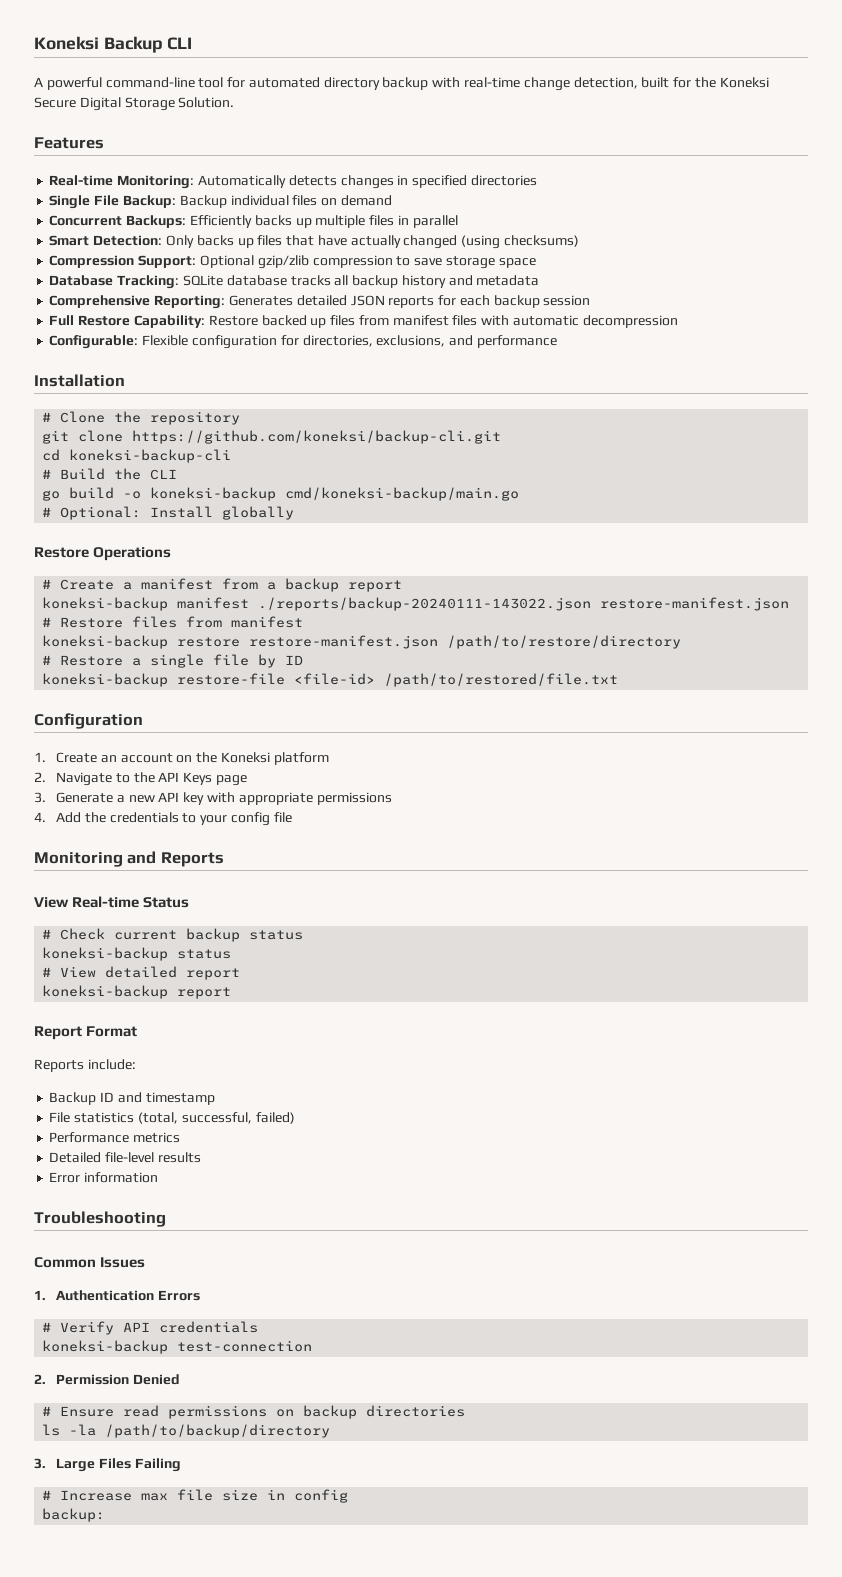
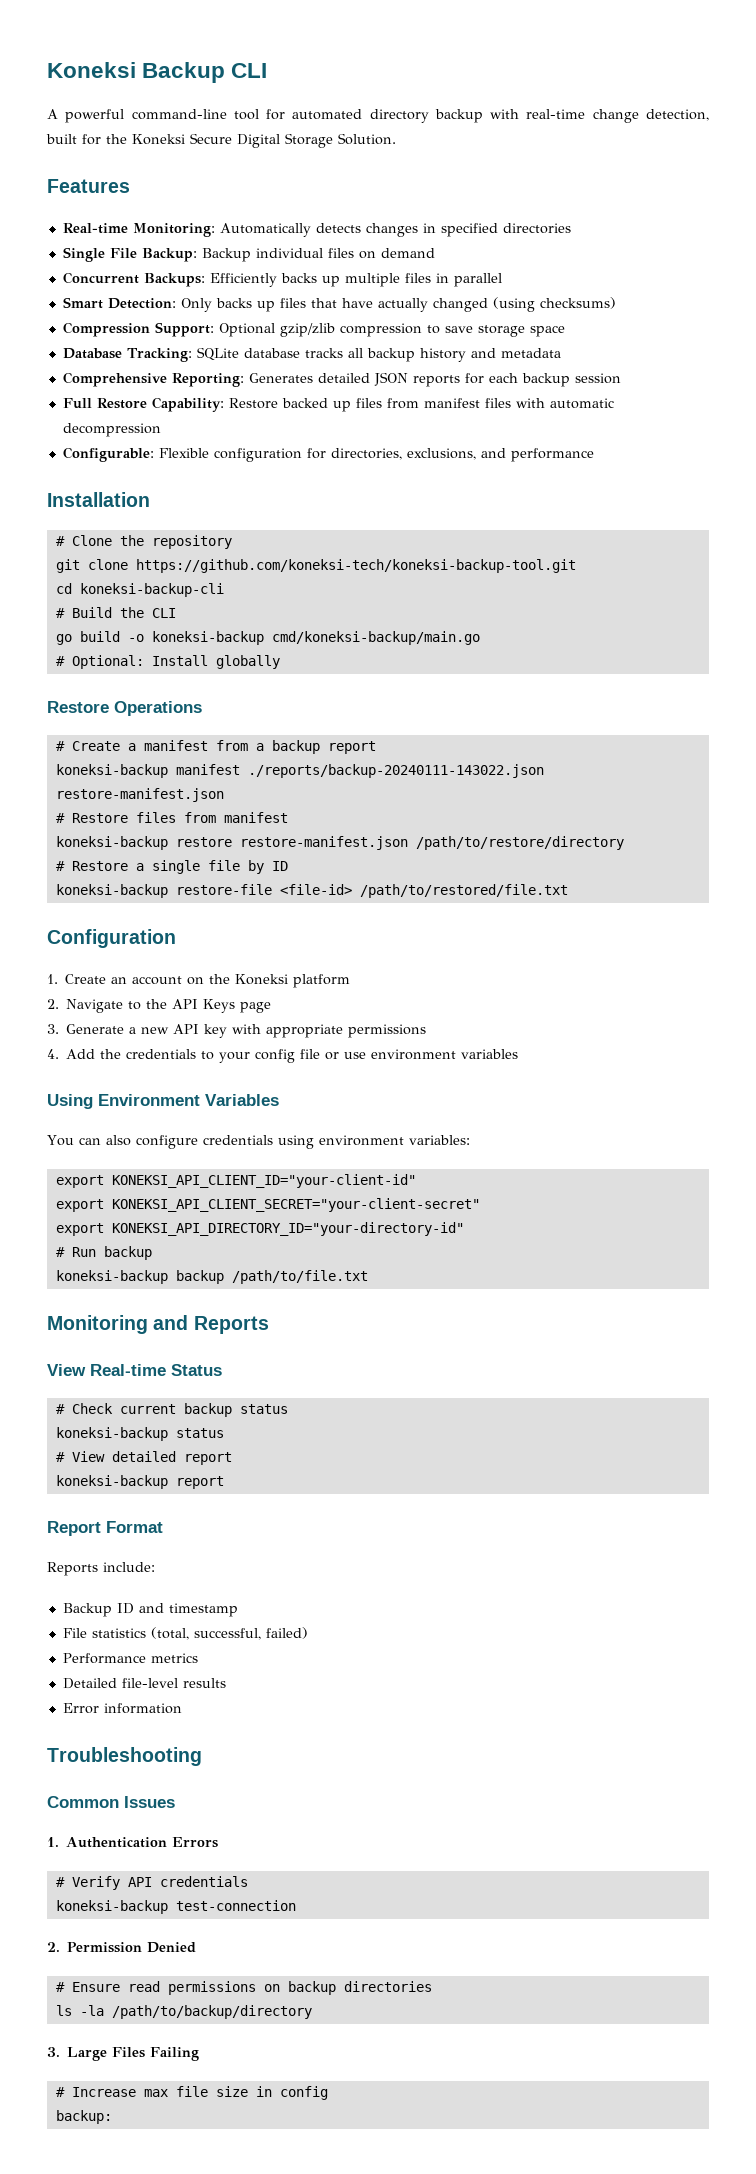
[132,430,502,444] https://github.com/koneksi/backup-cli.git -> [135,559,576,573] https://github.com/koneksi-tech/koneksi-backup-tool.git
(292, 817) none -> [325,1049,519,1060] [47,1094,279,1109] [47,1135,470,1149] [55,1174,416,1188] [55,1198,480,1212] [55,1222,464,1236] [55,1246,152,1260] [55,1270,368,1284] or use environment variables // Using Environment Variables // You can also configure credentials using environment variables: // export KONEKSI_API_CLIENT_ID="your-client-id" // export KONEKSI_API_CLIENT_SECRET="your-client-secret" // export KONEKSI_API_DIRECTORY_ID="your-directory-id" // # Run backup // koneksi-backup backup /path/to/file.txt

